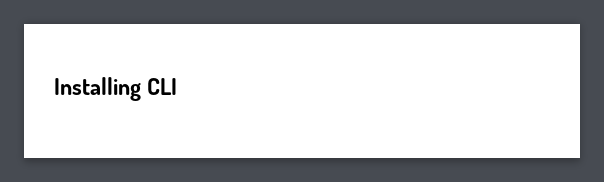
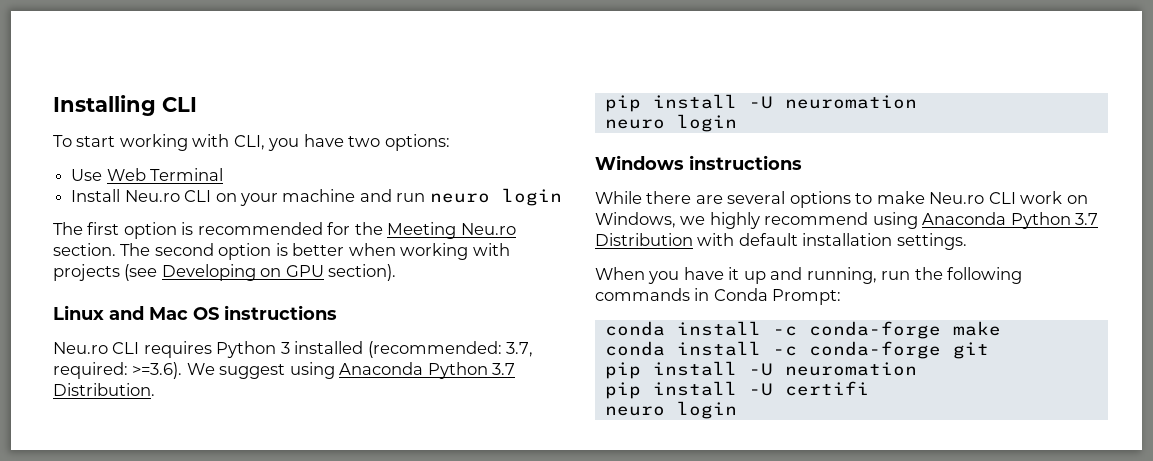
(178, 86) none -> [53,134,450,151] [71,168,224,181] [71,188,562,206] [53,222,516,239] [53,243,510,260] [53,264,397,281] [53,305,337,320] [53,341,534,358] [53,362,516,379] [53,383,155,396] [604,94,917,112] [604,114,737,132] [595,155,802,170] [595,191,1088,208] [595,212,1099,229] [595,233,967,250] [595,267,1023,284] [595,288,842,305] [604,321,1001,339] [604,341,989,359] [604,361,917,379] [604,381,869,399] [604,401,737,419] // To start working with CLI, you have two options: // Use Web Terminal // Install Neu.ro CLI on your machine and run neuro login // The first option is recommended for the Meeting Neu.ro section. The second option is better when working with projects (see Developing on GPU section). // Linux and Mac OS instructions // Neu.ro CLI requires Python 3 installed (recommended: 3.7, required: >=3.6). We suggest using Anaconda Python 3.7 Distribution. // pip install -U neuromation // neuro login // Windows instructions // While there are several options to make Neu.ro CLI work on Windows, we highly recommend using Anaconda Python 3.7 Distribution with default installation settings. // When you have it up and running, run the following commands in Conda Prompt: // conda install -c conda-forge make // conda install -c conda-forge git // pip install -U neuromation // pip install -U certifi // neuro login

